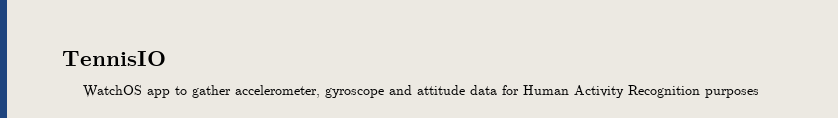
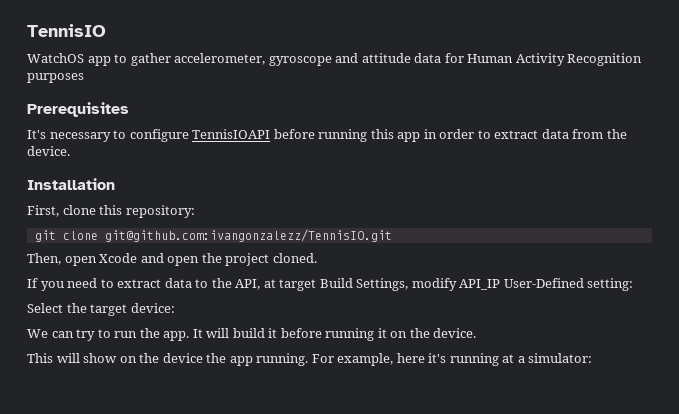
(760, 93) none -> [27,102,129,117] [27,129,627,142] [27,146,70,156] [27,178,115,190] [27,205,195,218] [34,229,392,242] [27,253,317,266] [27,278,634,291] [27,303,175,316] [27,328,477,341] [27,353,593,366] // Prerequisites // It's necessary to configure TennisIOAPI before running this app in order to extract data from the device. // Installation // First, clone this repository: // git clone git@github.com:ivangonzalezz/TennisIO.git // Then, open Xcode and open the project cloned. // If you need to extract data to the API, at target Build Settings, modify API_IP User-Defined setting: // Select the target device: // We can try to run the app. It will build it before running it on the device. // This will show on the device the app running. For example, here it's running at a simulator:

